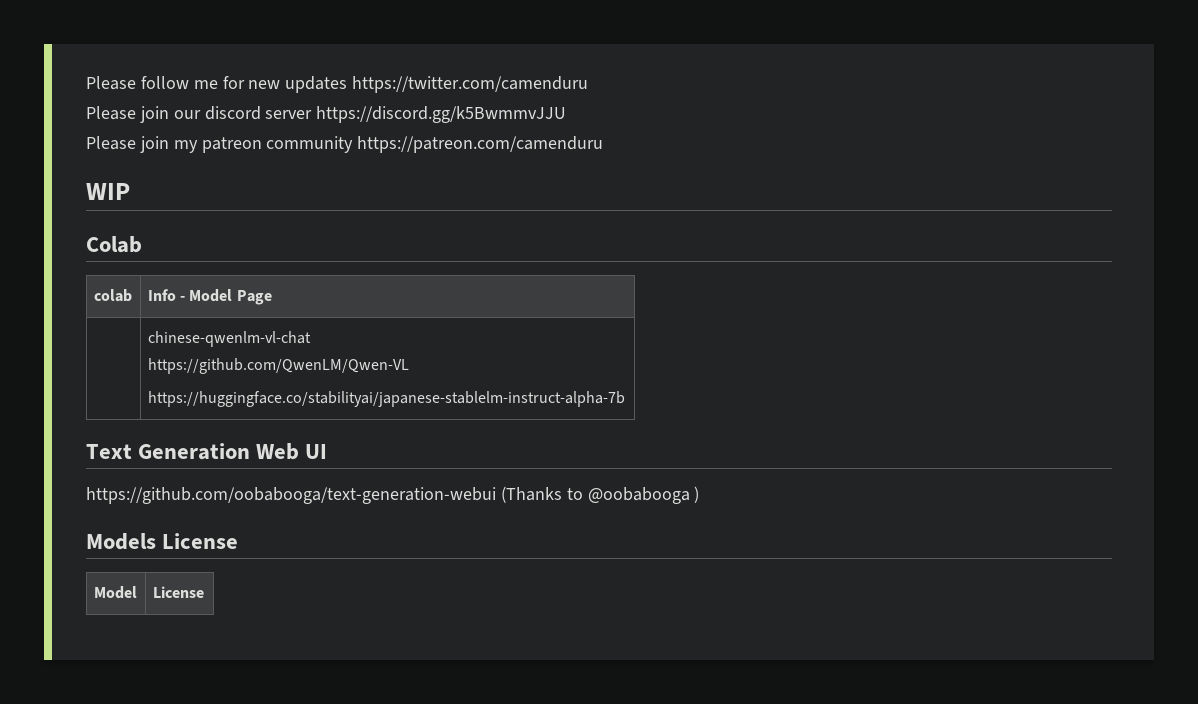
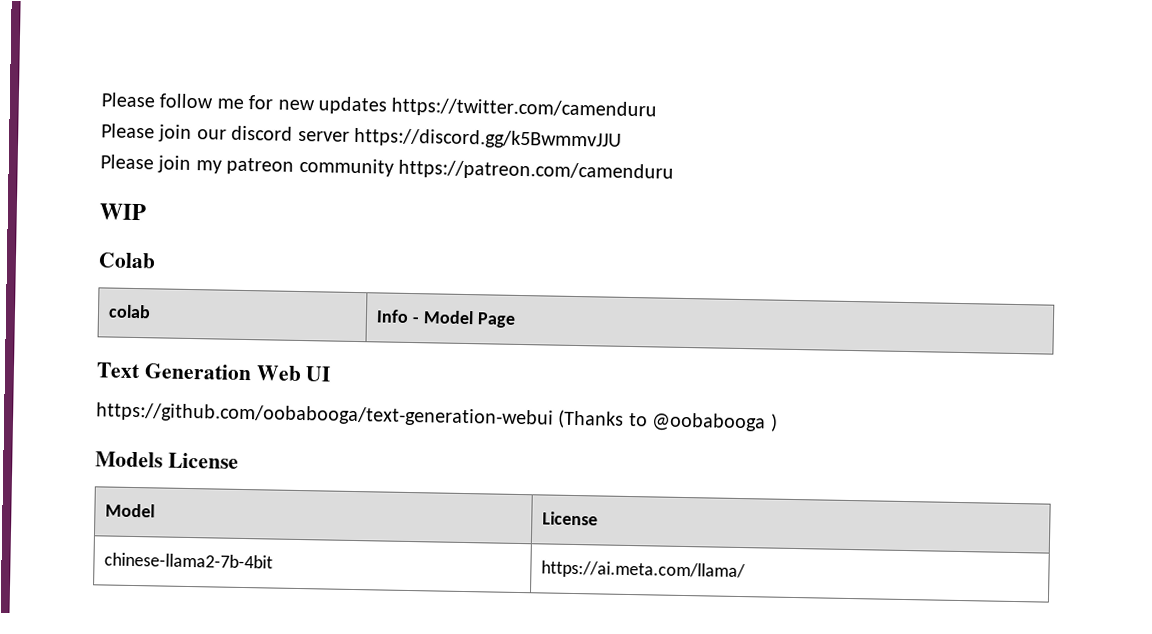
[147,331,311,347] [147,358,409,374] [147,391,625,407] // | chinese-qwenlm-vl-chat // https://github.com/QwenLM/Qwen-VL // https://huggingface.co/stabilityai/japanese-stablelm-instruct-alpha-7b -> (516, 320) none
(204, 592) none -> [104,552,274,569] [541,560,747,581] // chinese-llama2-7b-4bit | https://ai.meta.com/llama/

